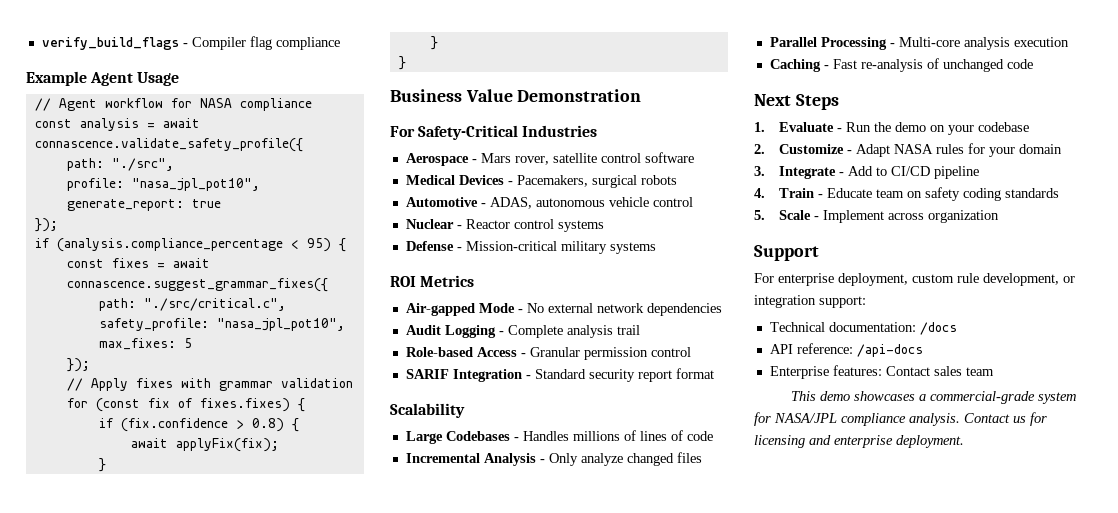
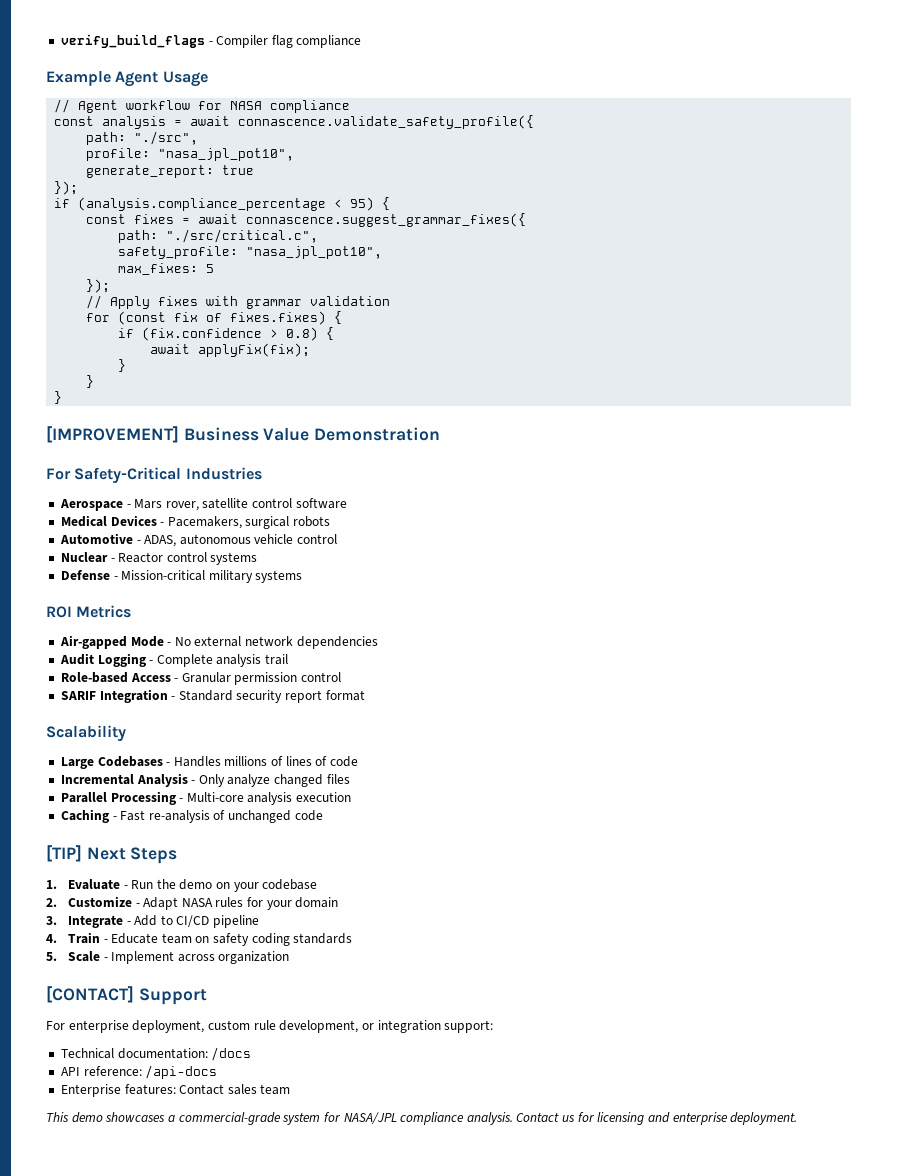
(406, 63) none -> [46,426,179,443] [IMPROVEMENT]
(1033, 64) none -> [46,845,82,862] [TIP]
(1000, 216) none -> [46,986,134,1003] [CONTACT]

